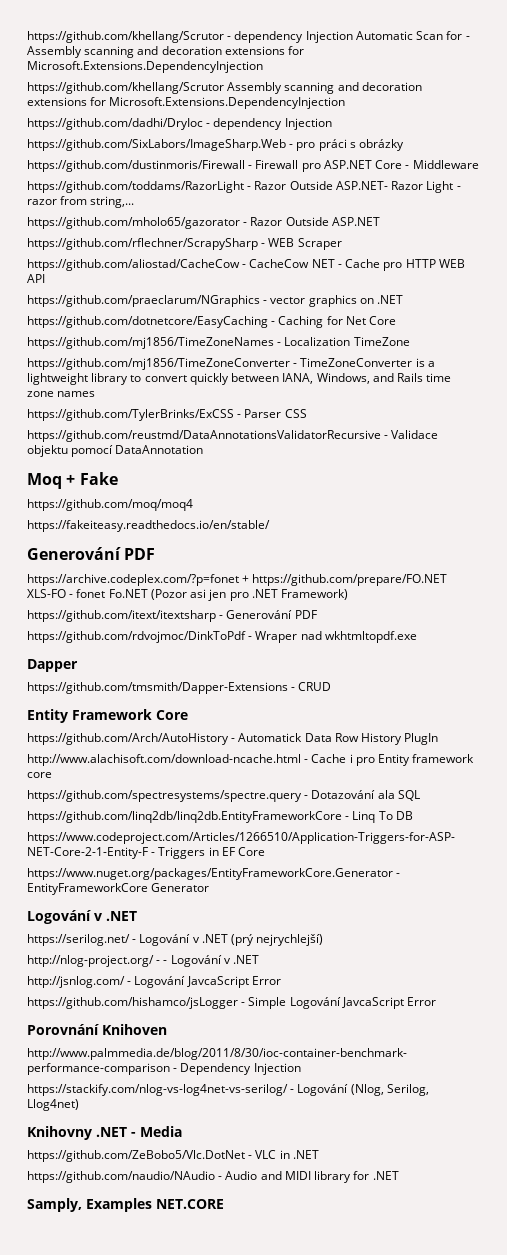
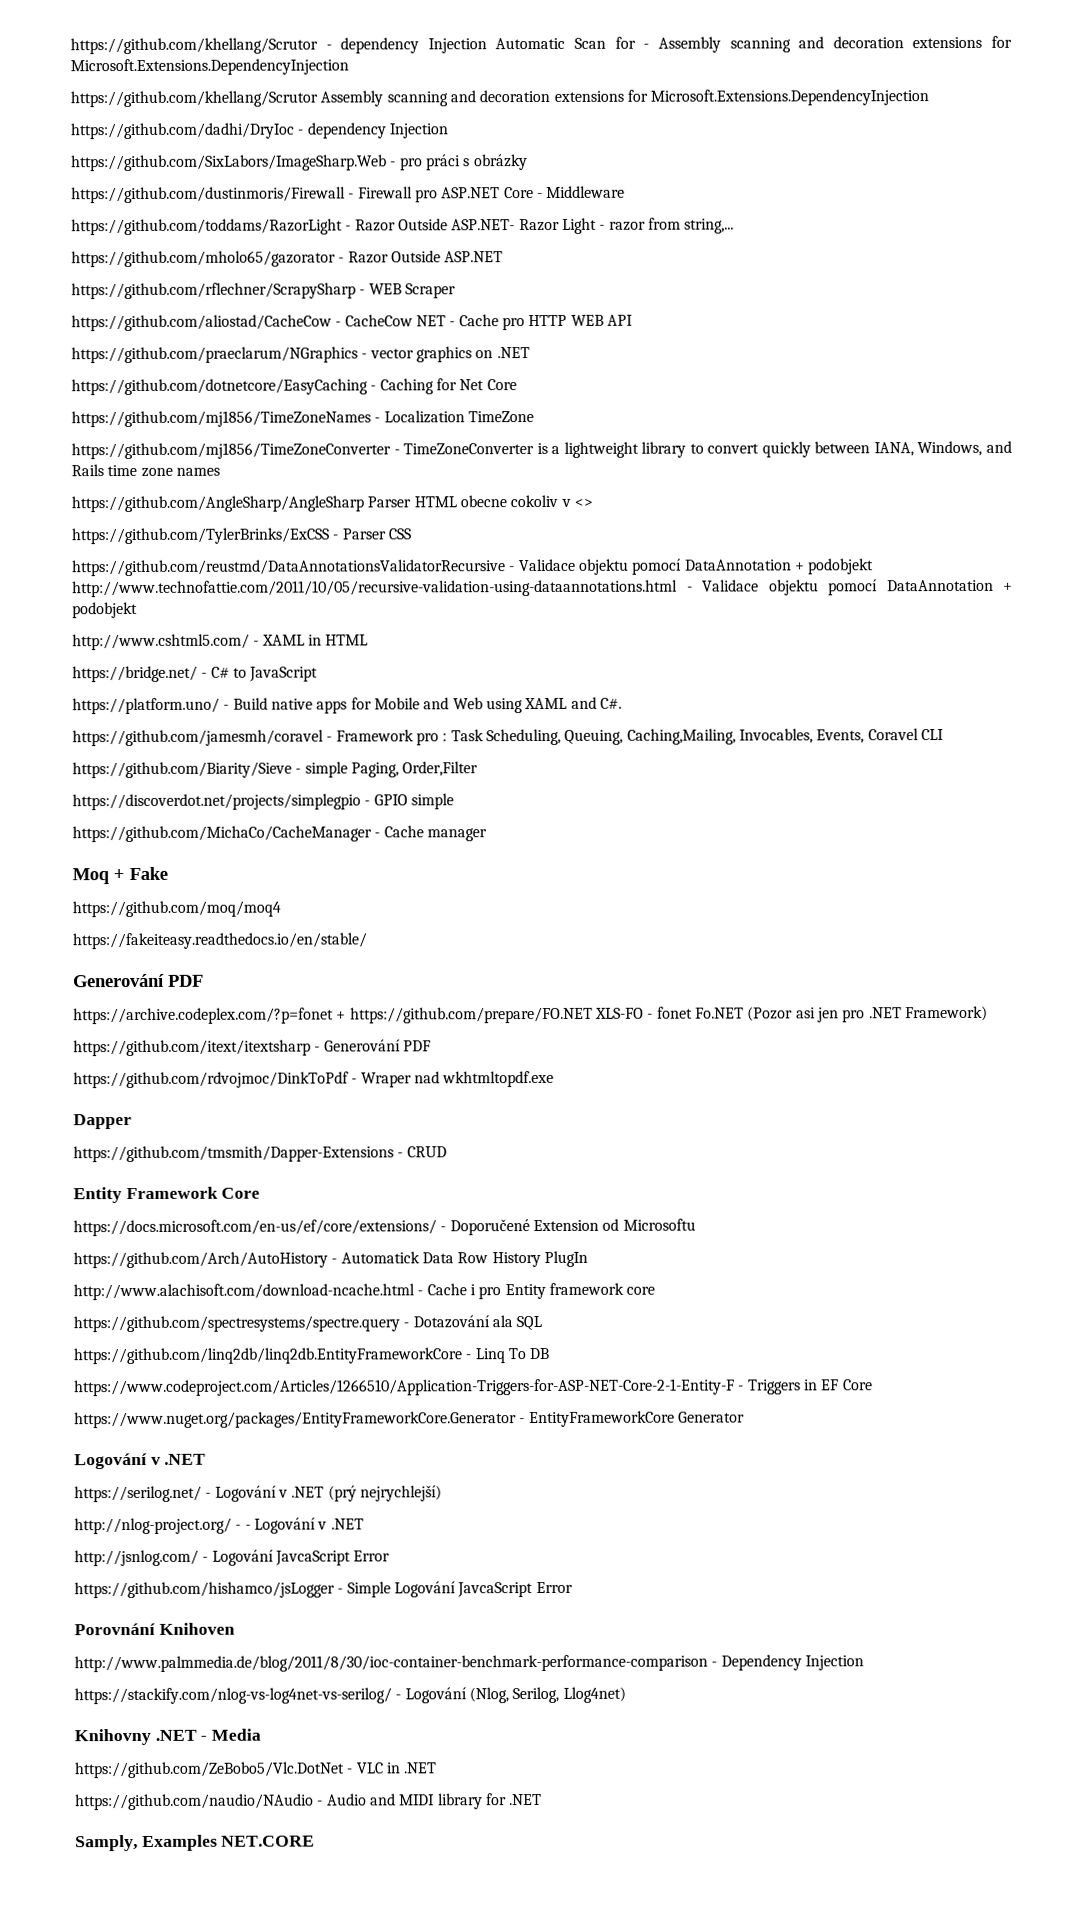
(96, 394) none -> [71,494,593,513] // https://github.com/AngleSharp/AngleSharp Parser HTML obecne cokoliv v <>
(204, 449) none -> [794,558,875,575] [72,579,1013,598] [72,601,138,619] [72,633,369,651] [72,665,319,683] [72,696,622,715] [72,728,944,747] [72,761,479,779] [72,793,454,811] [72,825,487,843] + podobjekt http://www.technofattie.com/2011/10/05/recursive-validation-using-dataannotations.html - Validace objektu pomocí DataAnnotation + podobjekt // http://www.cshtml5.com/ - XAML in HTML // https://bridge.net/ - C# to JavaScript // https://platform.uno/ - Build native apps for Mobile and Web using XAML and C#. // https://github.com/jamesmh/coravel - Framework pro : Task Scheduling, Queuing, Caching,Mailing, Invocables, Events, Coravel CLI // https://github.com/Biarity/Sieve - simple Paging, Order,Filter // https://discoverdot.net/projects/simplegpio - GPIO simple // https://github.com/MichaCo/CacheManager - Cache manager
(188, 715) none -> [73,1218,696,1237] // https://docs.microsoft.com/en-us/ef/core/extensions/ - Doporučené Extension od Microsoftu

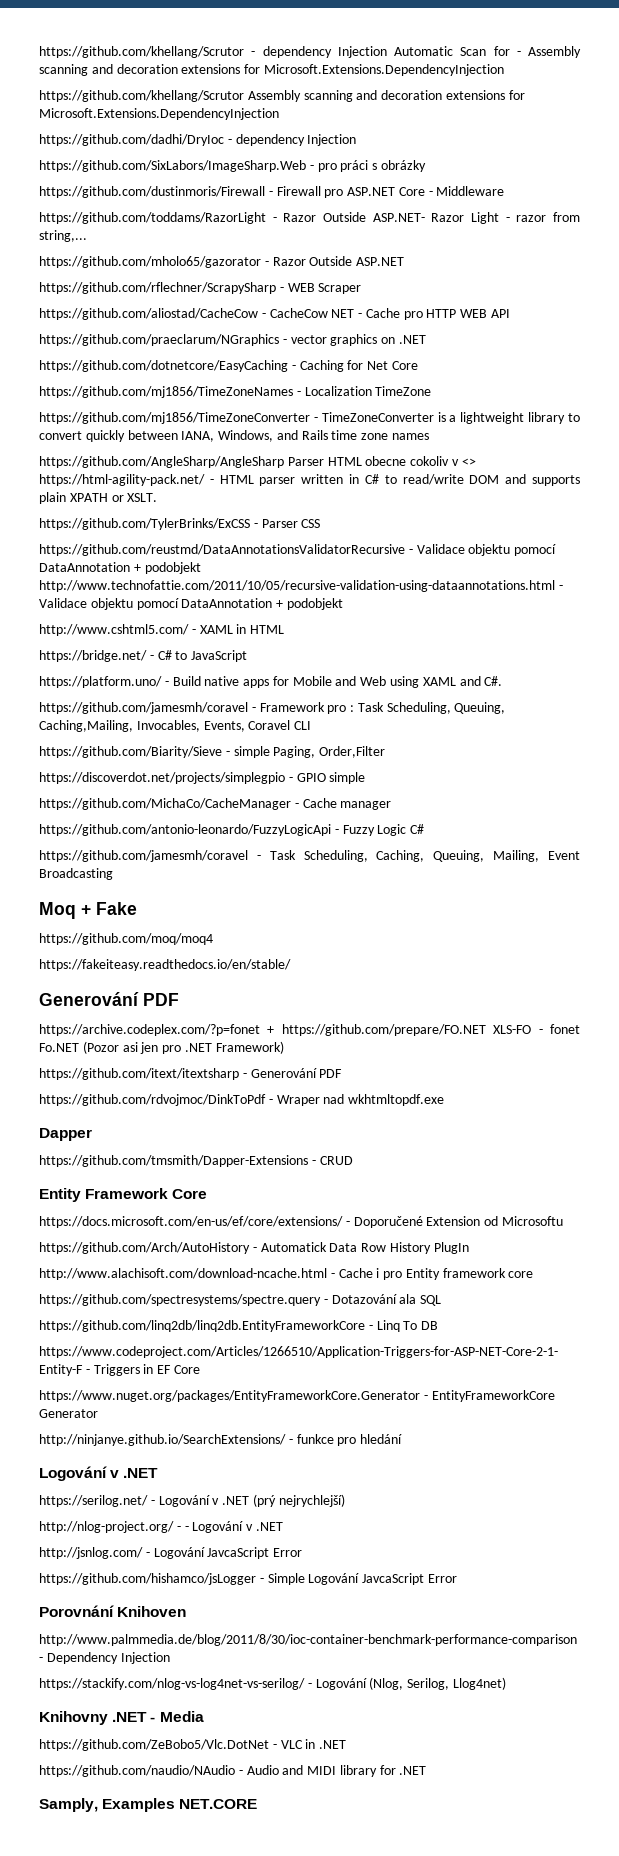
(593, 502) none -> [39,474,580,486] [39,492,158,504] https://html-agility-pack.net/ - HTML parser written in C# to read/write DOM and supports plain XPATH or XSLT.
(487, 835) none -> [39,824,425,836] [39,850,581,862] [39,868,113,880] // https://github.com/antonio-leonardo/FuzzyLogicApi - Fuzzy Logic C# // https://github.com/jamesmh/coravel - Task Scheduling, Caching, Queuing, Mailing, Event Broadcasting
(745, 1417) none -> [39,1434,403,1446] // http://ninjanye.github.io/SearchExtensions/ - funkce pro hledání

